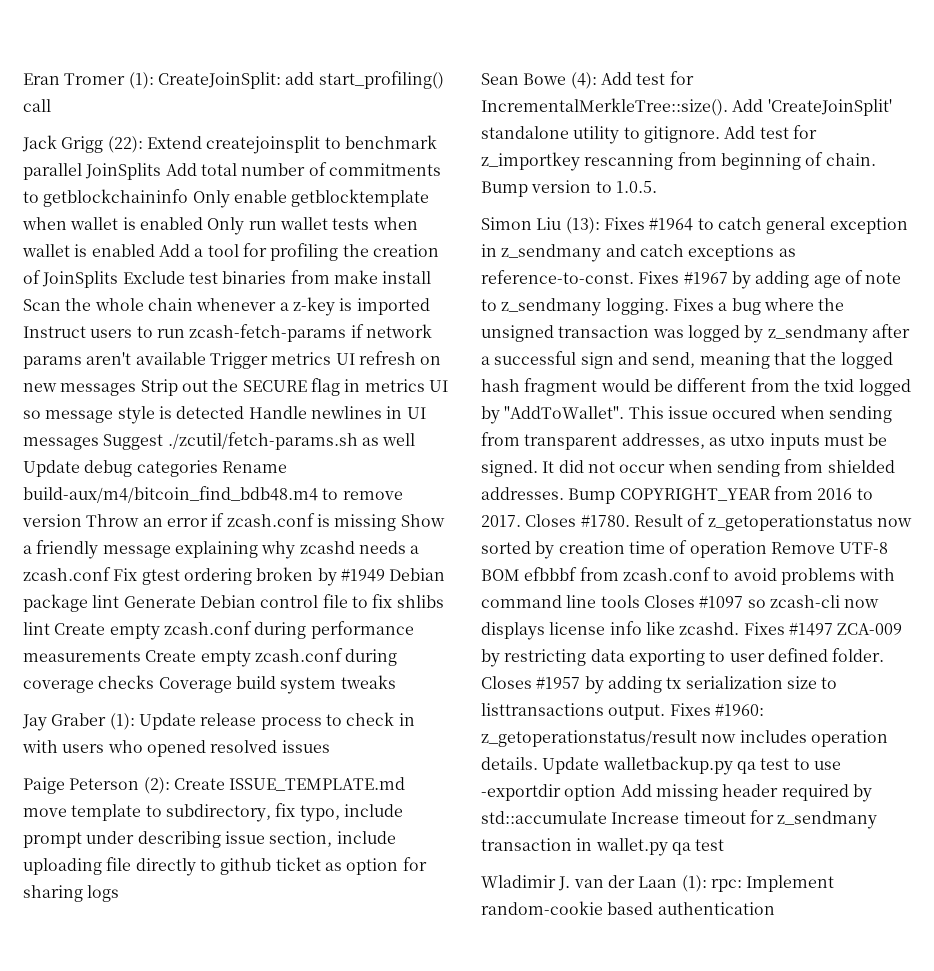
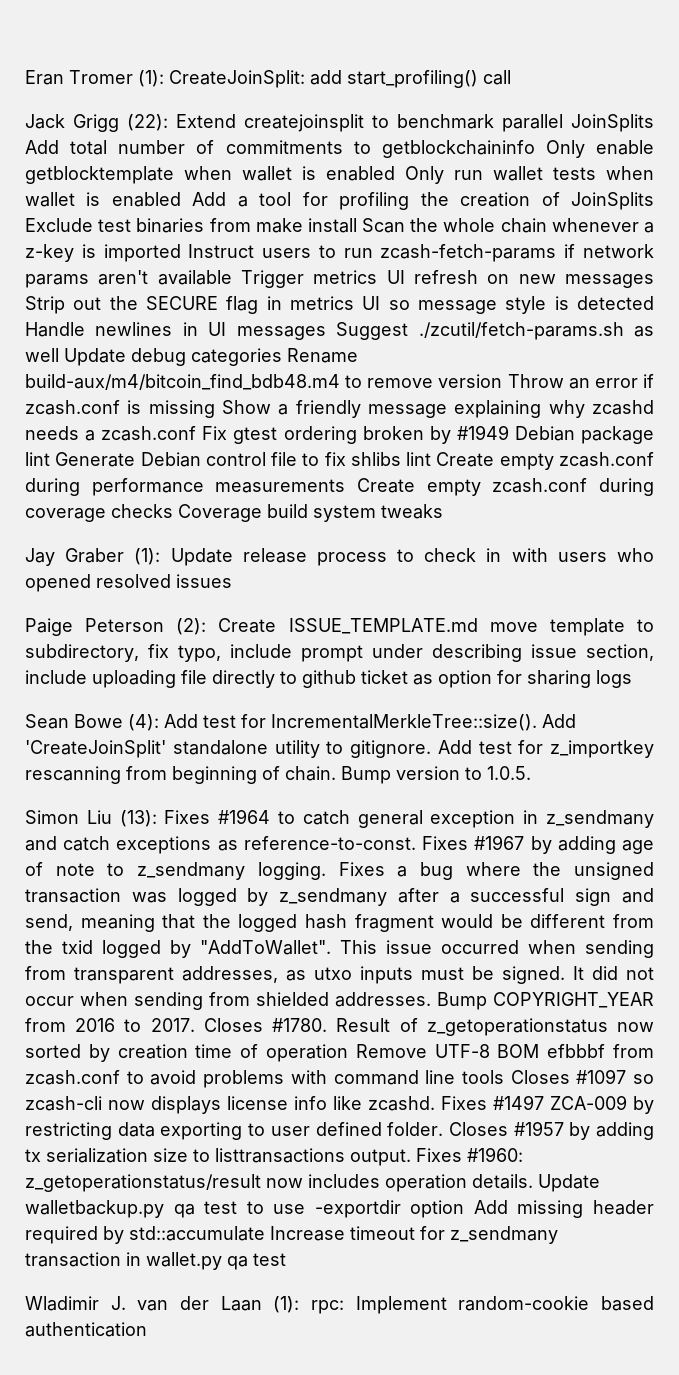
[712,406,777,419] occured -> [441,940,519,954] occurred

